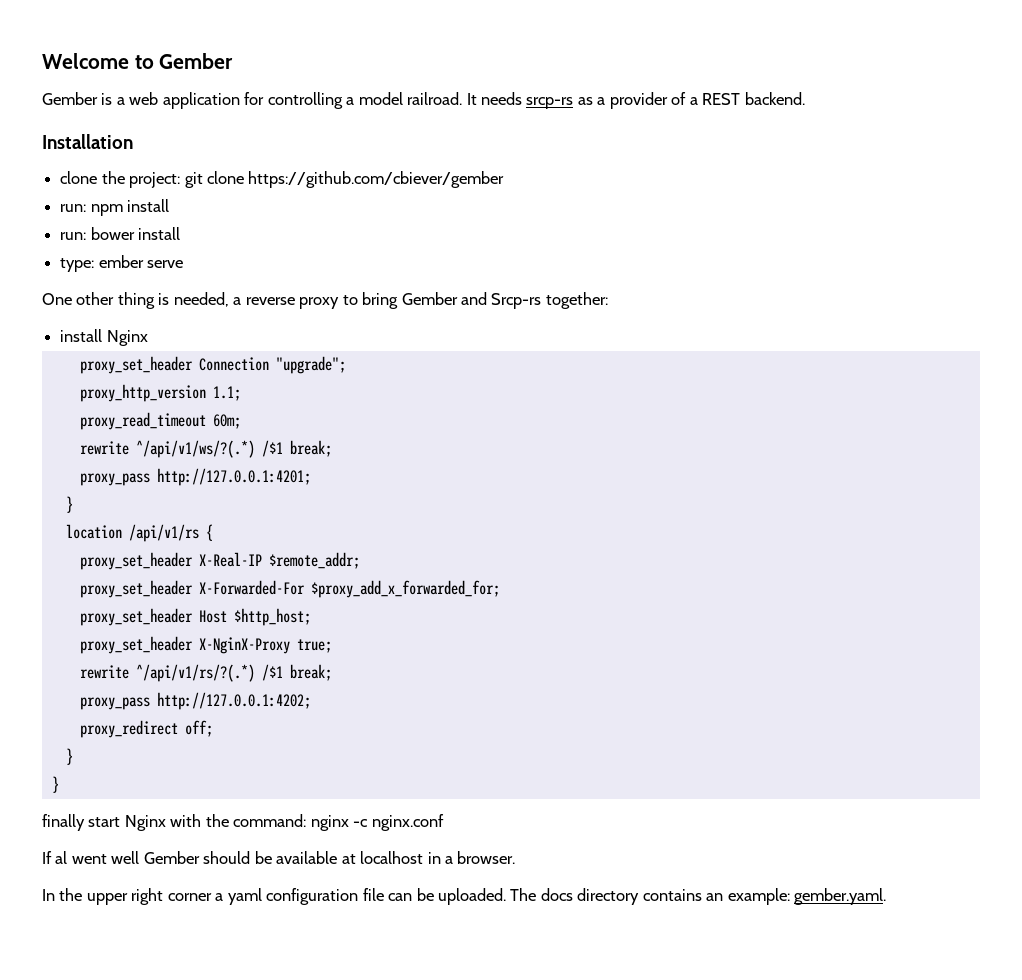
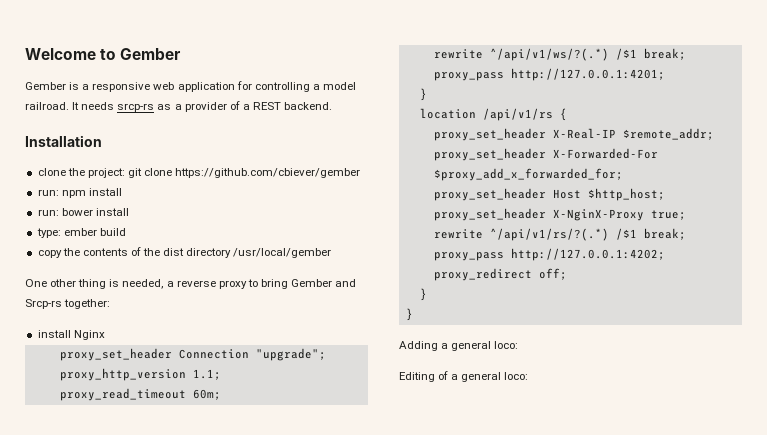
(125, 101) none -> [92,82,151,92] responsive
[147,260,184,268] serve -> [99,228,126,236] [37,247,332,258] build // copy the contents of the dist directory /usr/local/gember
[42,814,444,831] [42,851,516,864] [42,888,887,905] finally start Nginx with the command: nginx -c nginx.conf // If al went well Gember should be available at localhost in a browser. // In the upper right corner a yaml configuration file can be uploaded. The docs directory contains an example: gember.yaml. -> [399,341,519,351] [399,371,529,382] Adding a general loco: // Editing of a general loco:

